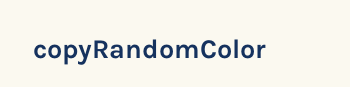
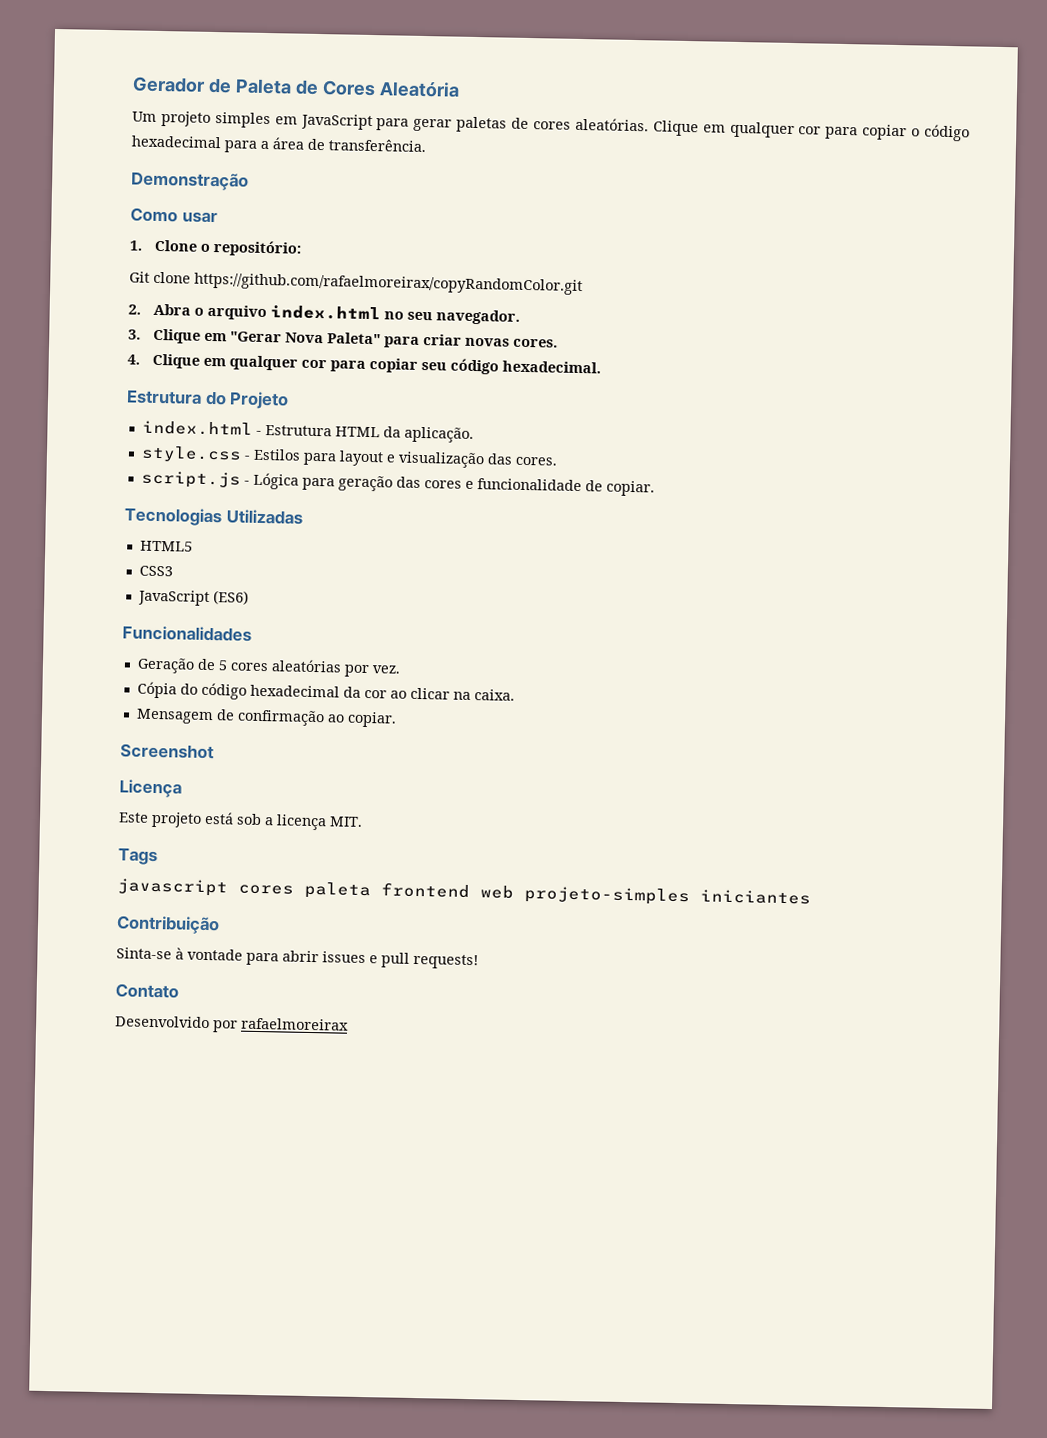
[33,39,266,65] copyRandomColor -> [132,76,460,98] [132,110,971,142] [131,135,426,153] [131,171,249,191] [130,207,218,224] [129,239,303,257] [129,271,583,296] [128,303,521,325] [128,328,559,348] [127,353,602,375] [126,389,290,410] [141,420,474,443] [140,445,557,469] [140,470,655,497] [124,507,303,527] [139,540,193,552] [138,565,173,577] [137,589,249,606] [122,625,252,642] [136,657,400,678] [136,681,515,701] [135,708,397,728] [120,743,214,760] [119,779,182,798] [118,811,363,831] [118,847,158,866] [117,878,811,906] [116,915,220,935] [116,947,479,970] [115,983,179,999] [115,1015,349,1033] Gerador de Paleta de Cores Aleatória // Um projeto simples em JavaScript para gerar paletas de cores aleatórias. Clique em qualquer cor para copiar o código hexadecimal para a área de transferência. // Demonstração // Como usar // 1. Clone o repositório: // Git clone https://github.com/rafaelmoreirax/copyRandomColor.git // 2. Abra o arquivo index.html no seu navegador. // 3. Clique em "Gerar Nova Paleta" para criar novas cores. // 4. Clique em qualquer cor para copiar seu código hexadecimal. // Estrutura do Projeto // index.html - Estrutura HTML da aplicação. // style.css - Estilos para layout e visualização das cores. // script.js - Lógica para geração das cores e funcionalidade de copiar. // Tecnologias Utilizadas // HTML5 // CSS3 // JavaScript (ES6) // Funcionalidades // Geração de 5 cores aleatórias por vez. // Cópia do código hexadecimal da cor ao clicar na caixa. // Mensagem de confirmação ao copiar. // Screenshot // Licença // Este projeto está sob a licença MIT. // Tags // javascript cores paleta frontend web projeto-simples iniciantes // Contribuição // Sinta-se à vontade para abrir issues e pull requests! // Contato // Desenvolvido por rafaelmoreirax

